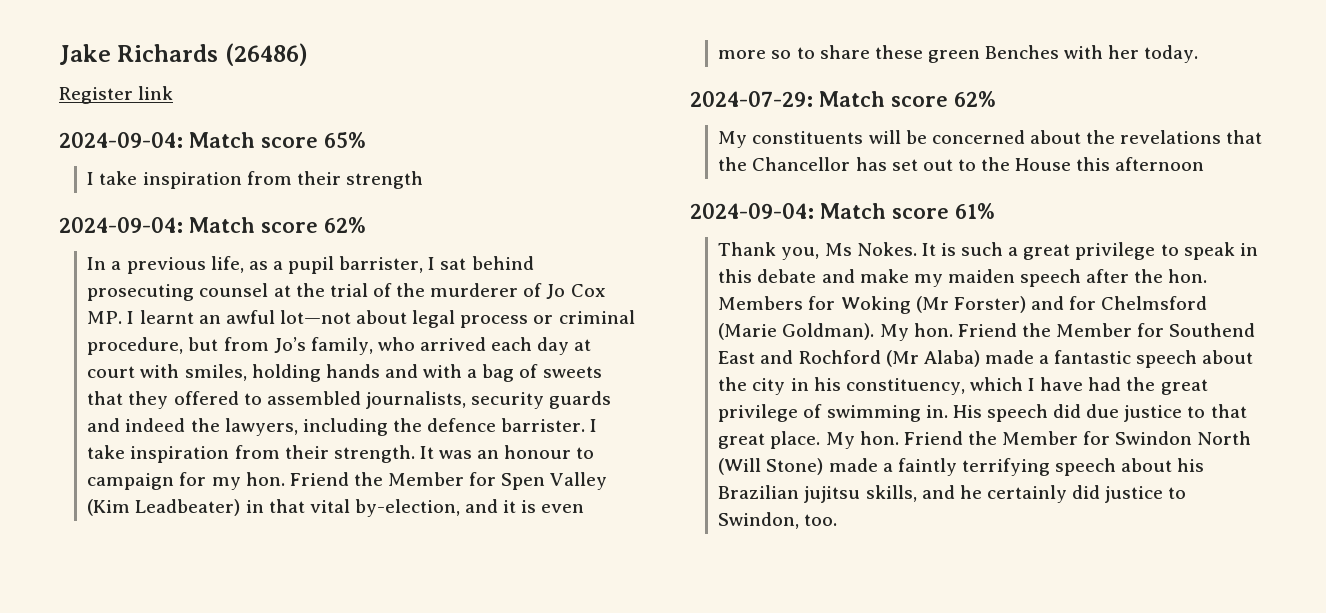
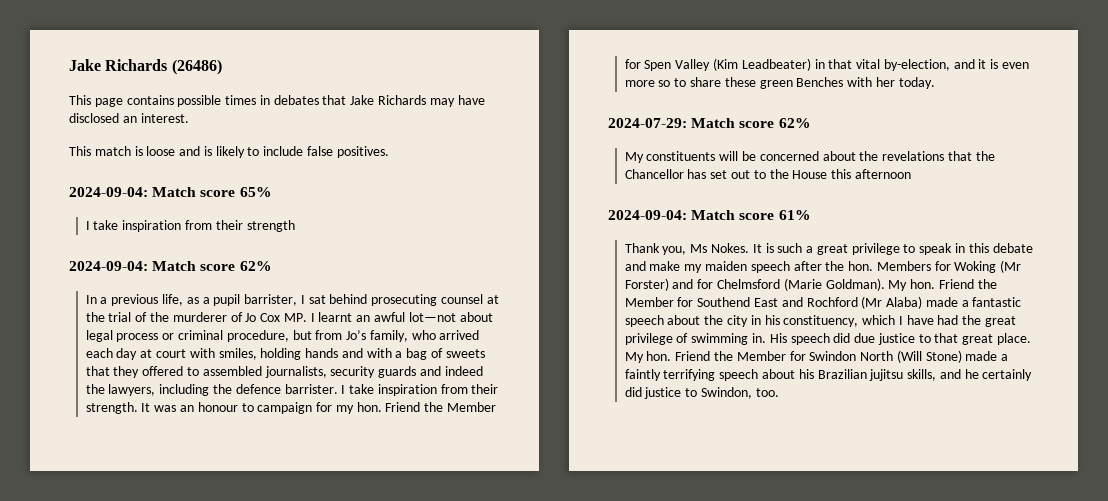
[59,86,174,104] Register link -> [69,95,485,107] [69,113,189,123] [69,146,389,158] This page contains possible times in debates that Jake Richards may have disclosed an interest. // This match is loose and is likely to include false positives.

